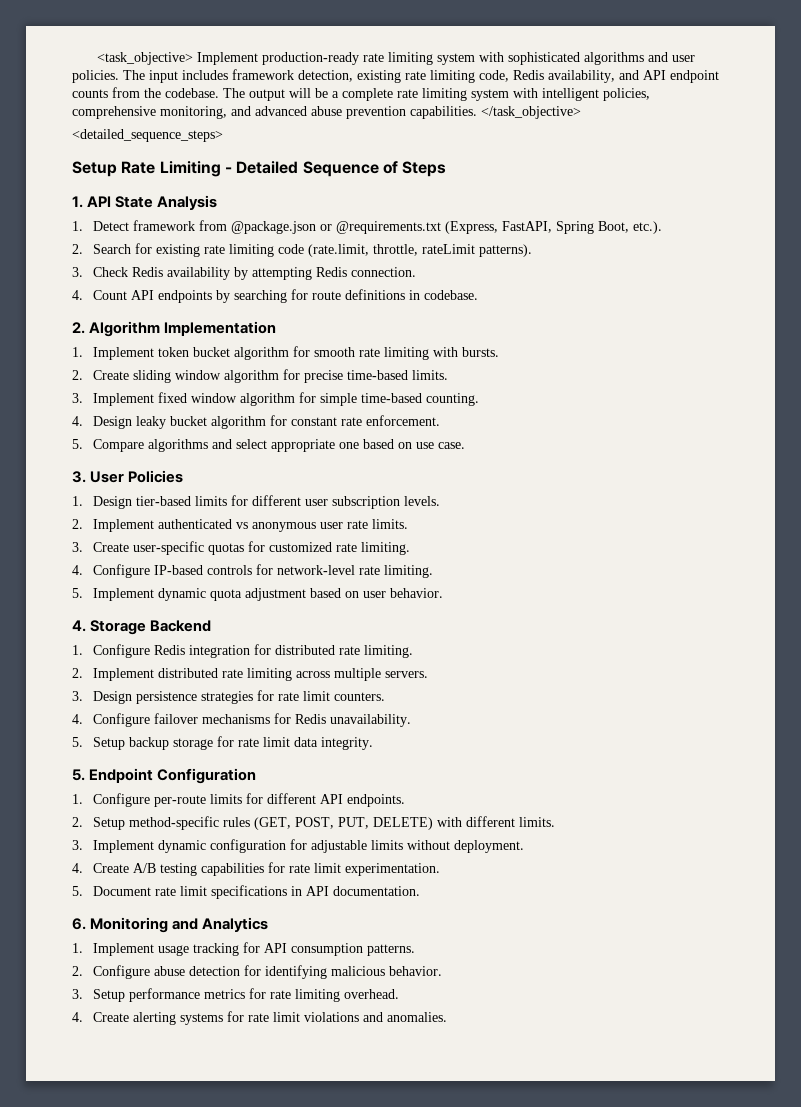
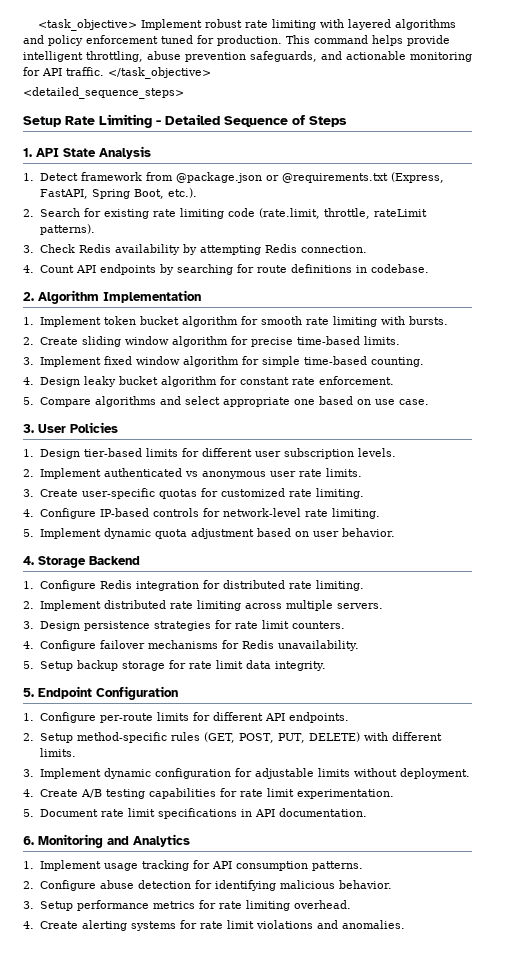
[261,52,695,65] [72,69,719,83] [72,87,650,101] [72,106,477,119] production-ready rate limiting system with sophisticated algorithms and user policies. The input includes framework detection, existing rate limiting code, Redis availability, and API endpoint counts from the codebase. The output will be a complete rate limiting system with intelligent policies, comprehensive monitoring, and advanced abuse prevention capabilities. -> [204,19,456,30] [23,35,450,46] [23,51,472,62] [23,67,104,76] robust rate limiting with layered algorithms and policy enforcement tuned for production. This command helps provide intelligent throttling, abuse prevention safeguards, and actionable monitoring for API traffic.

